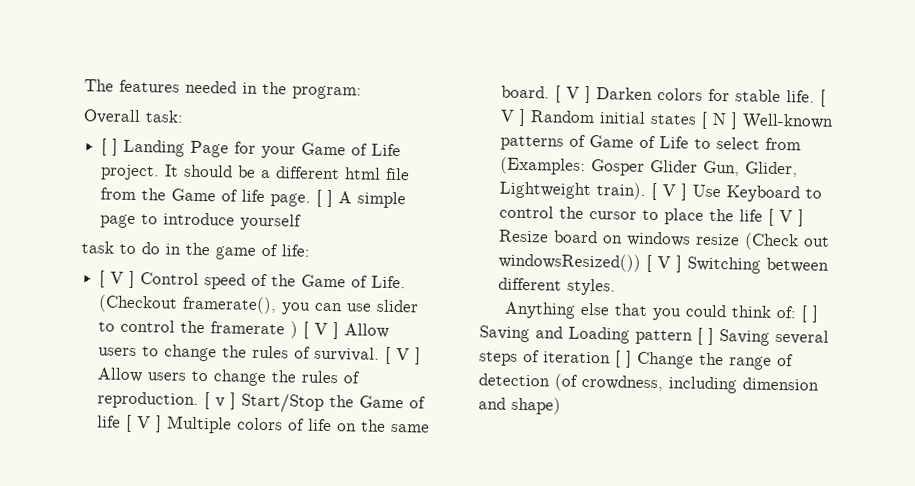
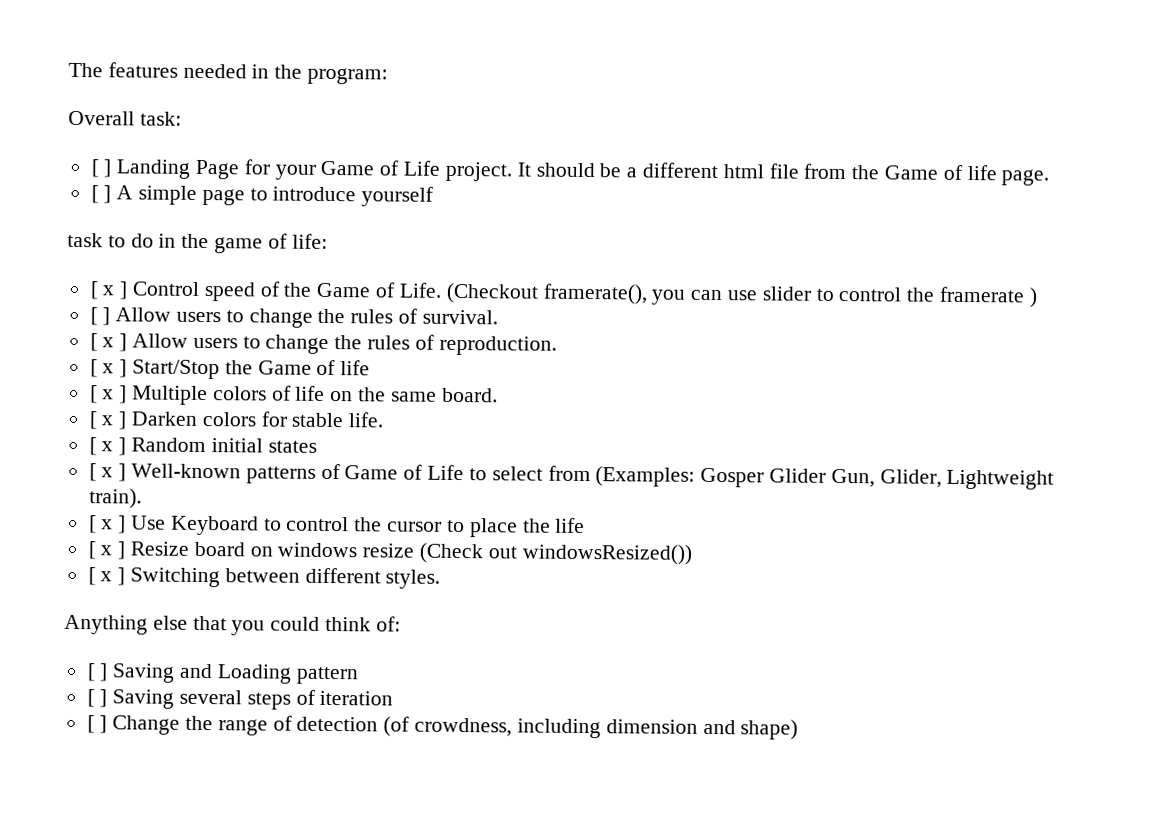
(312, 200) none -> (1050, 177) //
[110,271,125,284] V -> [102,285,115,296] x
[303,321,329,339] [ V -> [89,307,98,326] // [
[385,346,411,364] [ V -> [89,333,115,352] // [ x
[204,392,226,410] [ v -> [89,359,115,378] // [ x
[126,414,152,432] [ V -> [89,385,115,404] // [ x
[555,85,581,103] [ V -> [88,411,114,430] // [ x
[820,89,827,107] [500,109,516,122] [ V -> [88,437,114,456] // [ x
[701,111,728,129] [ N -> [88,463,114,482] // [ x
[651,183,677,201] [ V -> [88,515,114,534] // [ x
[768,208,794,226] [ V -> [87,541,113,560] // [ x
[646,254,672,273] [ V -> [87,567,113,586] // [ x
(797, 312) none -> (401, 624) //
(693, 337) none -> (358, 675) //
(611, 357) none -> (394, 698) //

